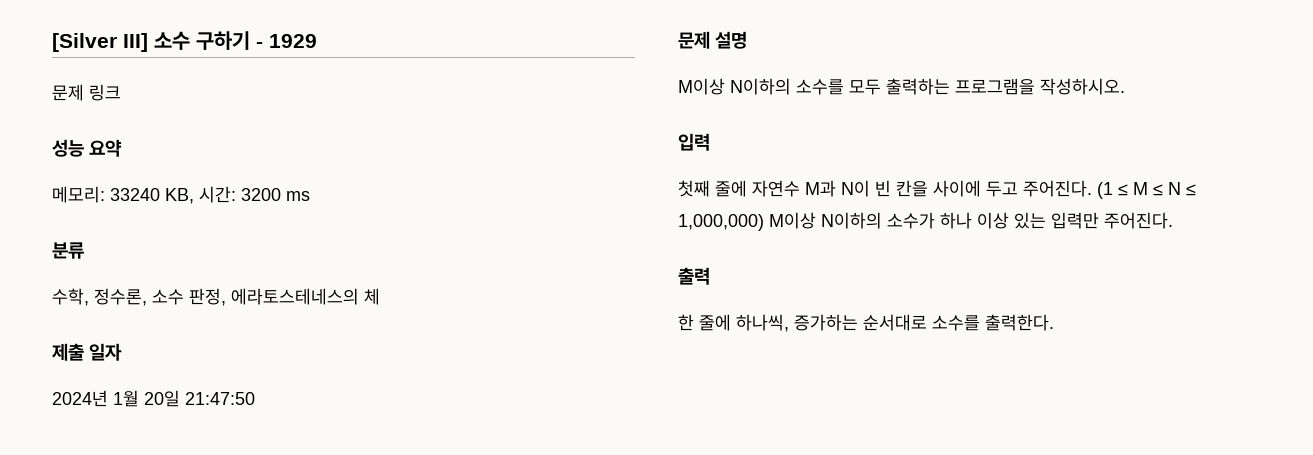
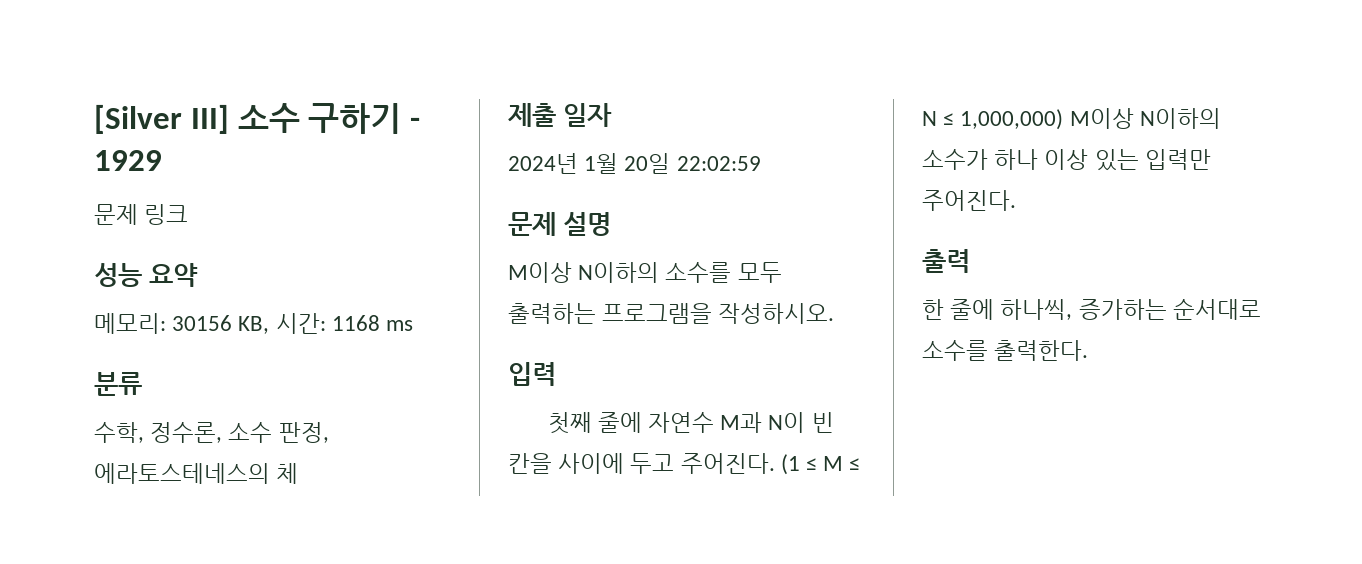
[110,188,160,201] 33240 -> [172,315,233,331] 30156
[241,188,281,201] 3200 -> [331,315,380,331] 1168
[185,392,255,405] 21:47:50 -> [676,156,761,171] 22:02:59

